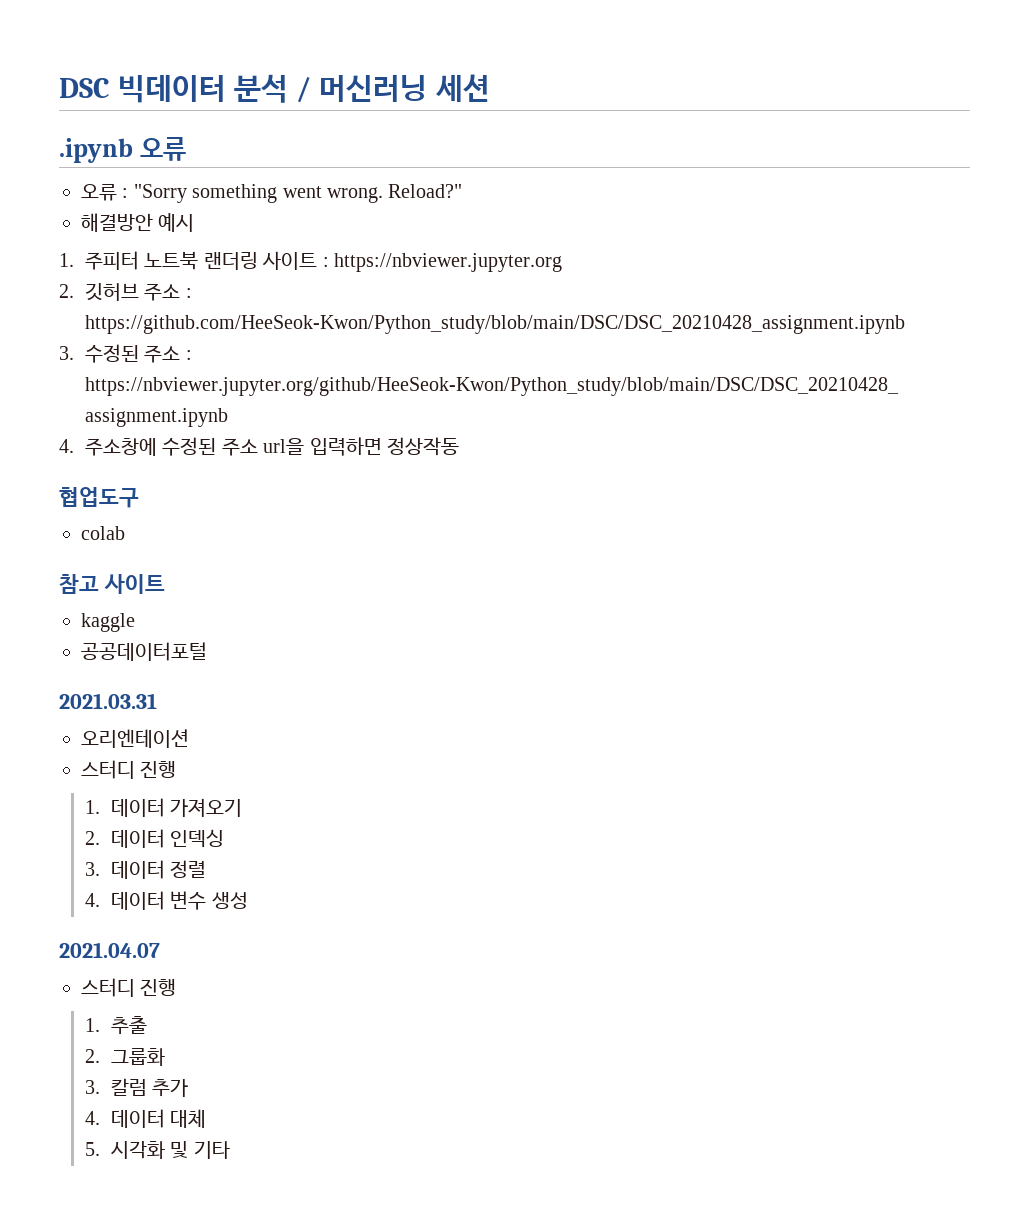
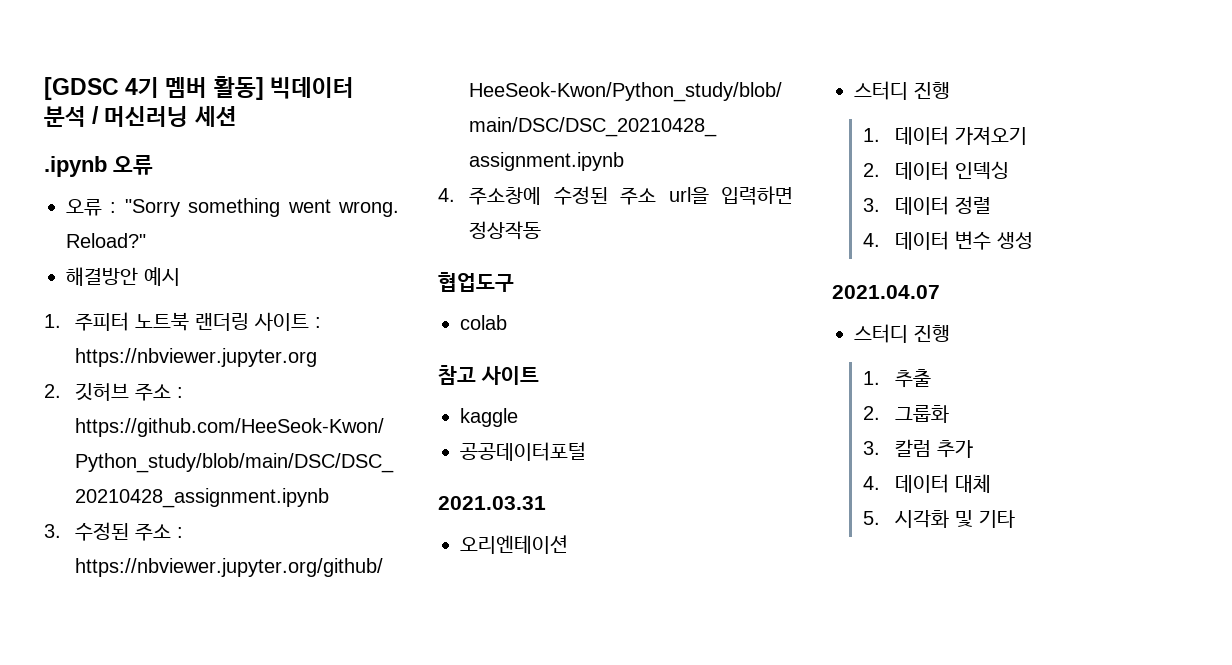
[59,78,110,98] DSC -> [44,76,264,100] [GDSC 4기 멤버 활동]

